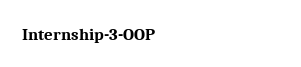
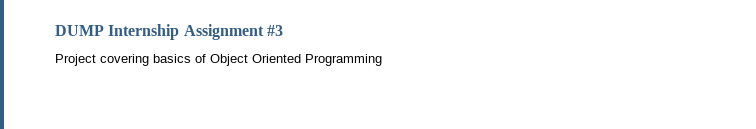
[22,28,155,43] Internship-3-OOP -> [55,24,283,40] [55,54,382,66] DUMP Internship Assignment #3 // Project covering basics of Object Oriented Programming

